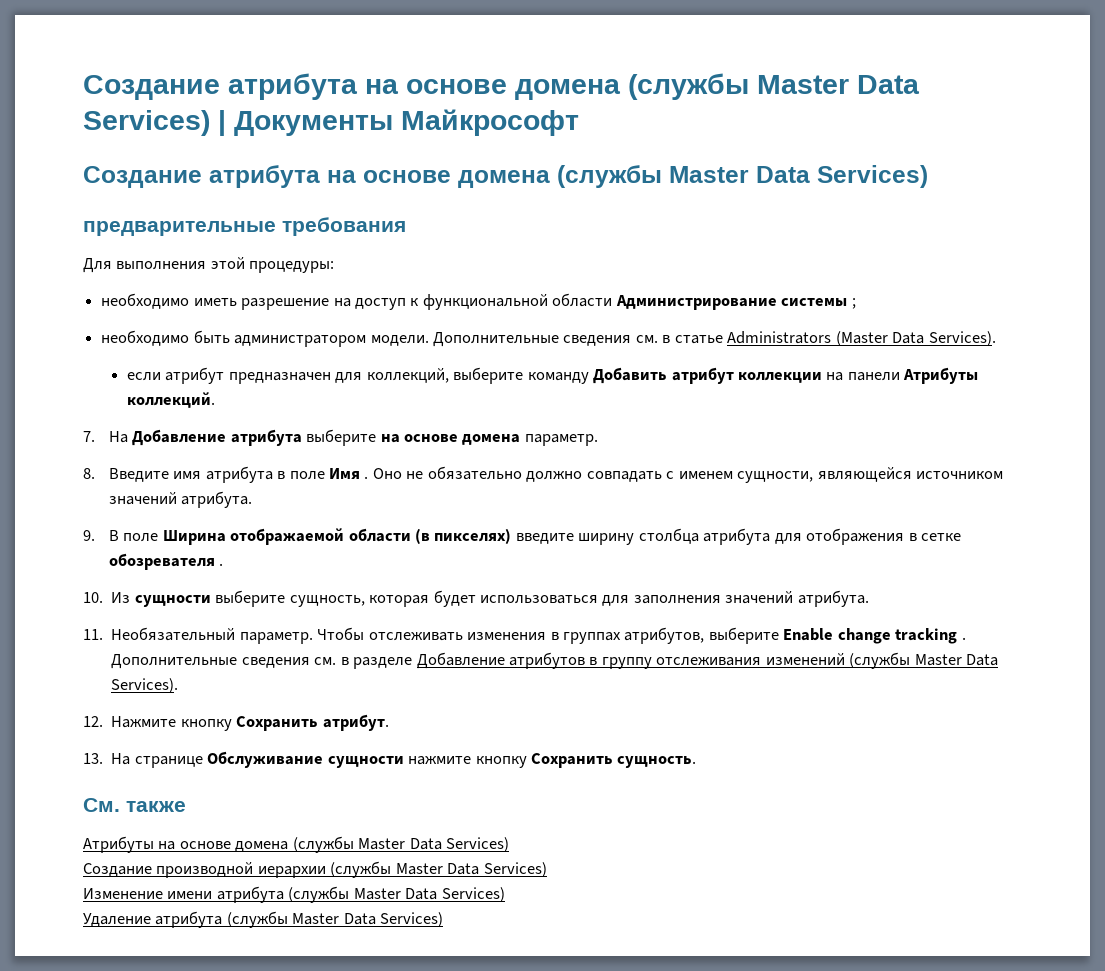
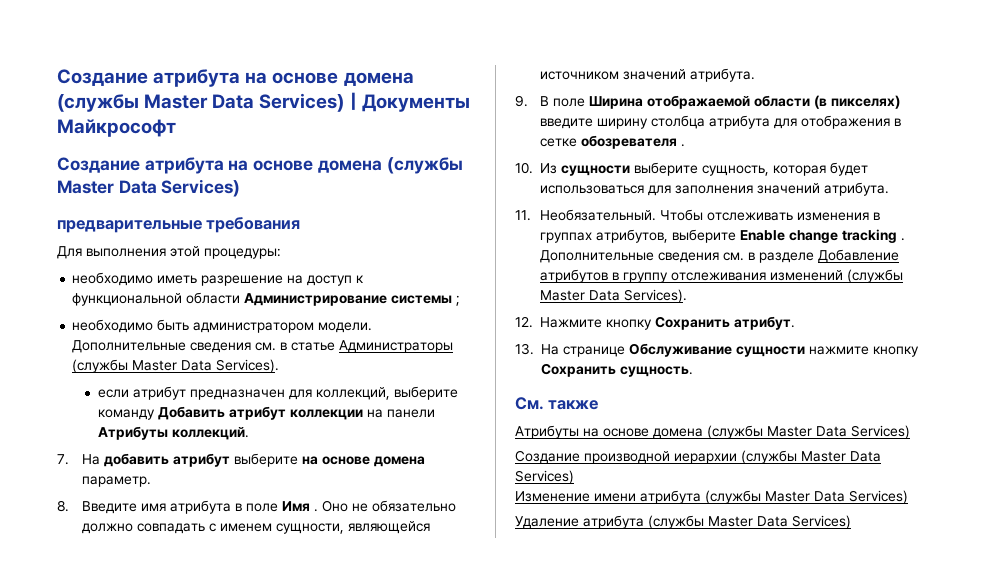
[727,331,888,346] Administrators (Master -> [339,340,454,353] [72,359,178,373] Администраторы (службы Master
[132,429,302,446] Добавление атрибута -> [104,453,231,467] добавить атрибут
[111,627,313,644] Необязательный параметр. -> [540,209,657,221] Необязательный.

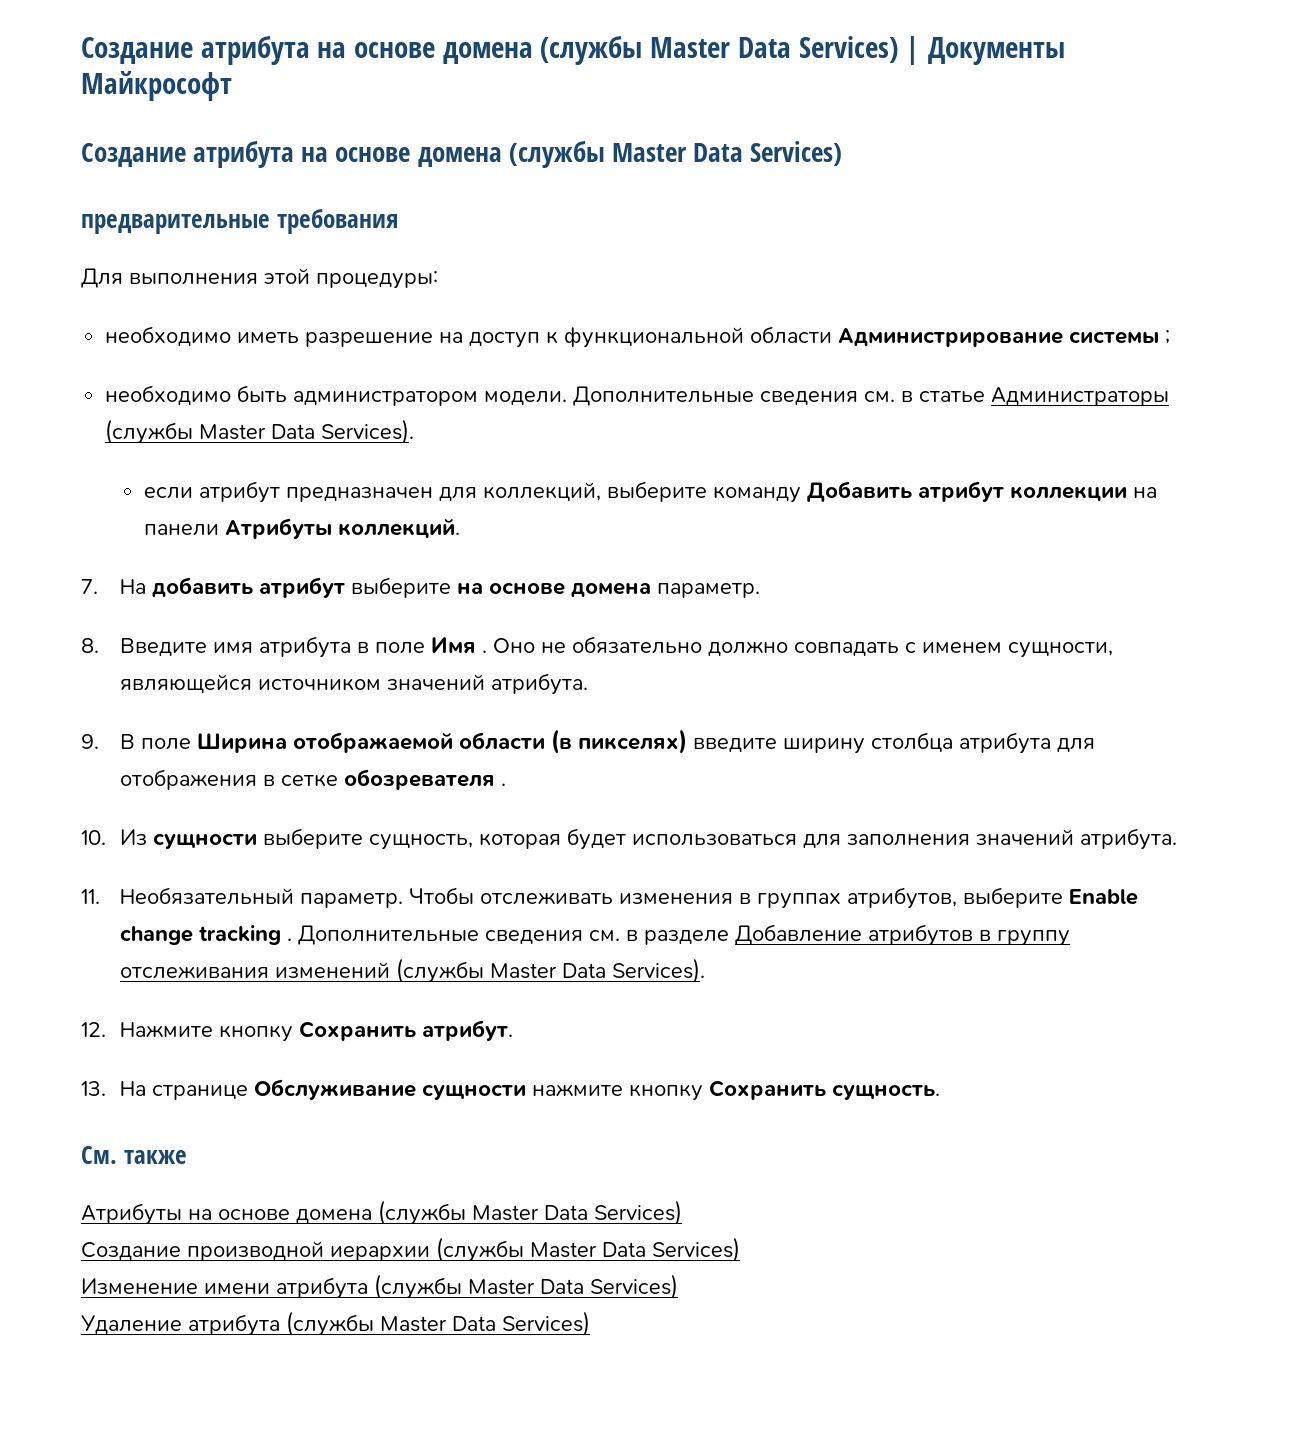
[540,209,657,221] Необязательный. -> [120,887,404,908] Необязательный параметр.

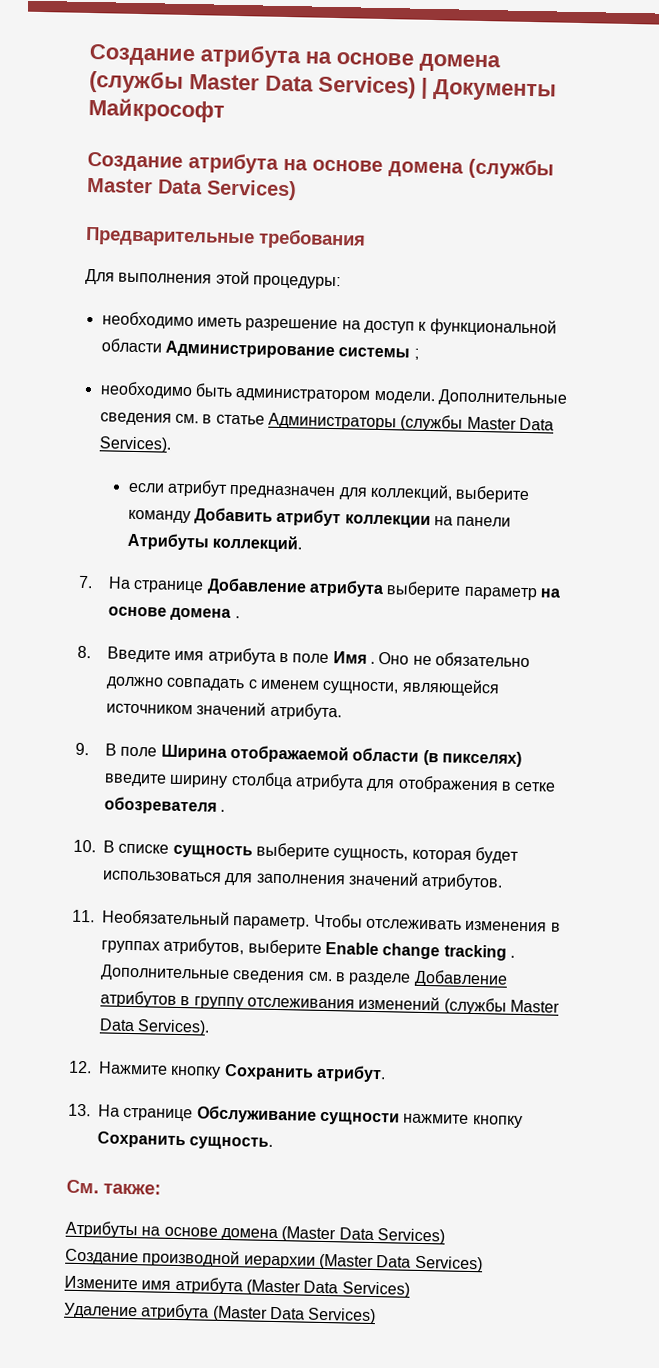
[81,214,270,234] предварительные -> [85,226,255,248] Предварительные
[152,577,761,598] добавить атрибут выберите на основе домена параметр. -> [133,577,560,601] [108,606,240,621] странице Добавление атрибута выберите параметр на основе домена .
[120,829,258,849] Из сущности -> [103,840,253,859] В списке сущность
[1080,828,1178,850] атрибута. -> [421,872,504,891] атрибутов.
[123,1150,187,1164] также -> [103,1183,161,1195] также:
[378,1200,539,1225] (службы Master -> [281,1226,337,1243] (Master
[436,1237,740,1262] [81,1274,535,1299] (службы Master Data Services) // Изменение имени атрибута (службы Master -> [318,1253,483,1273] [64,1275,301,1296] (Master Data Services) // Измените имя атрибута (Master
[286,1311,447,1336] (службы Master -> [211,1305,268,1322] (Master

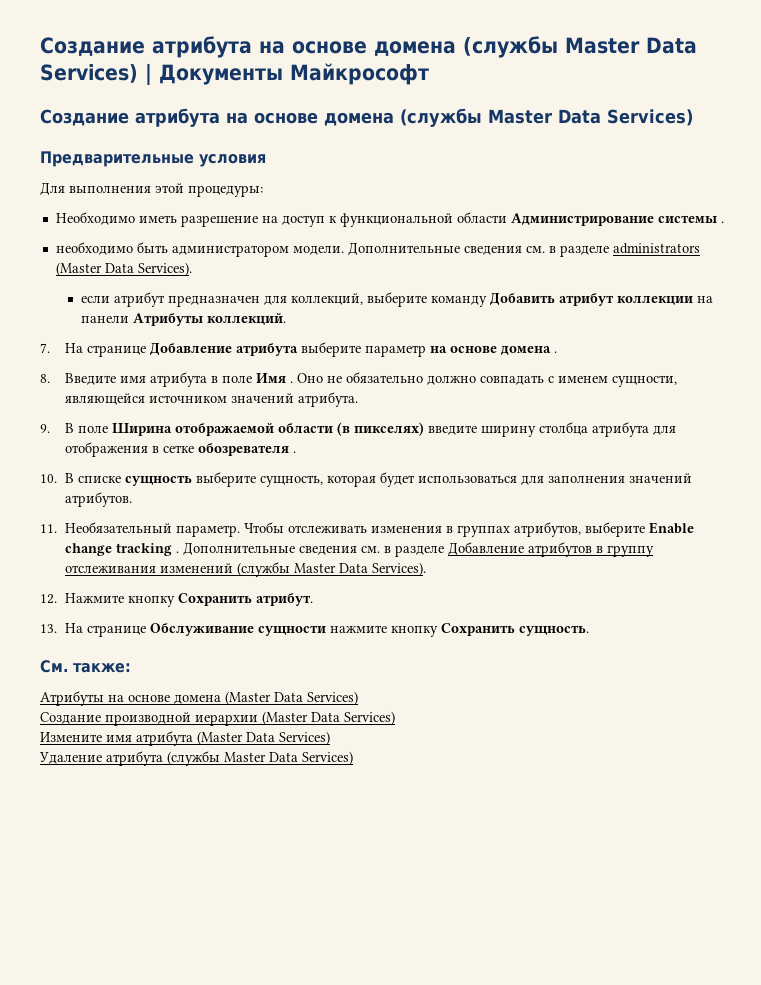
[258,228,366,250] требования -> [199,154,266,167] условия
[101,311,194,330] необходимо -> [55,212,135,225] Необходимо
[413,348,419,360] ; -> [720,221,724,223] .
[215,412,517,432] статье Администраторы (службы Master -> [559,243,700,257] [55,262,102,276] разделе administrators (Master
[211,1305,268,1322] (Master -> [167,751,266,766] (службы Master

